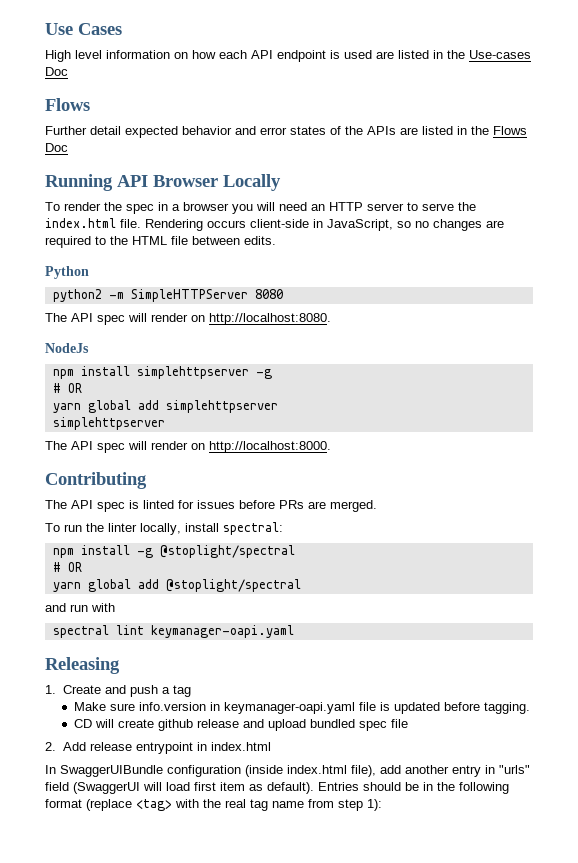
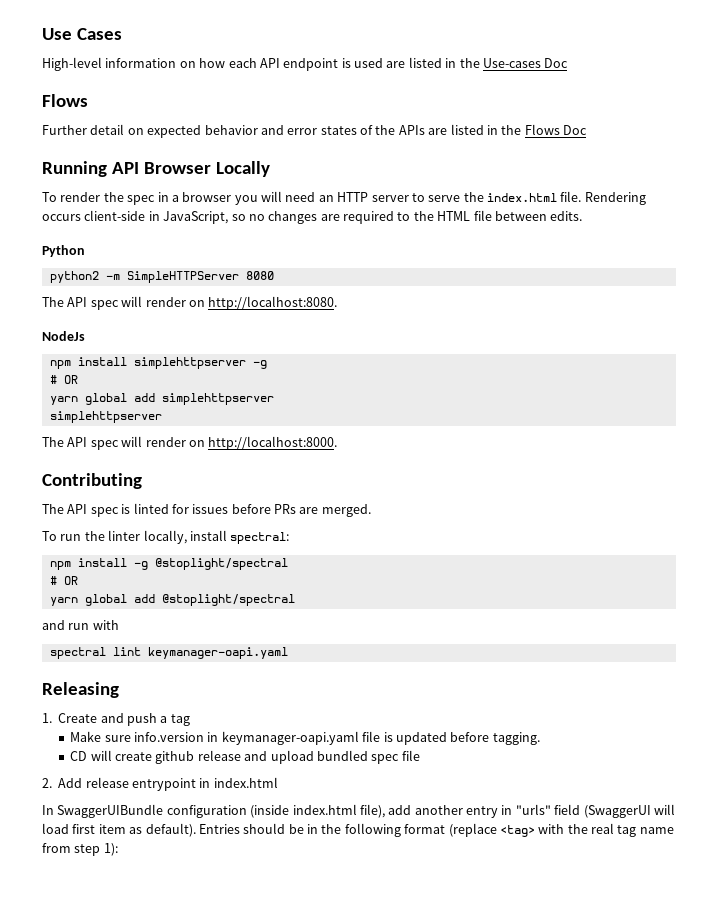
[45,50,102,62] High level -> [42,57,102,71] High-level
(121, 130) none -> [127,128,144,135] on

